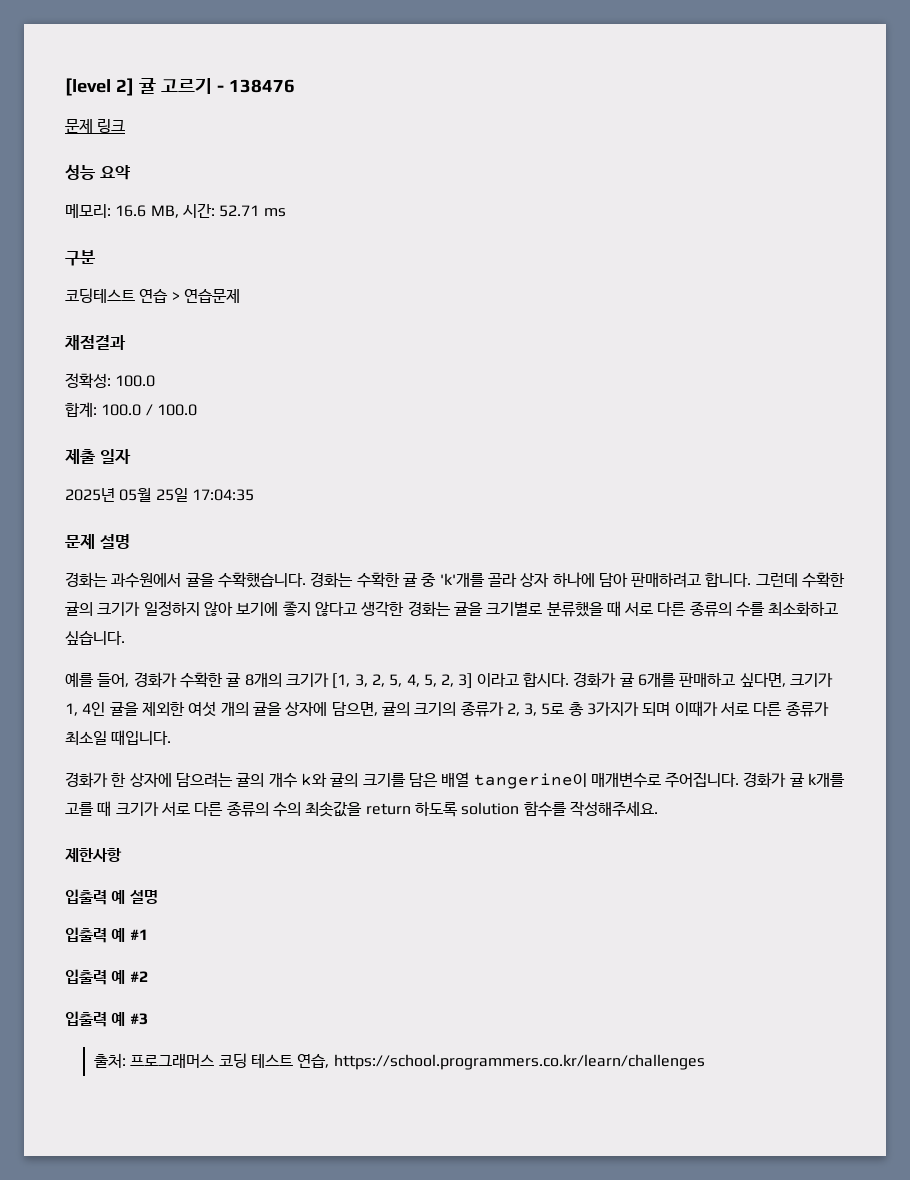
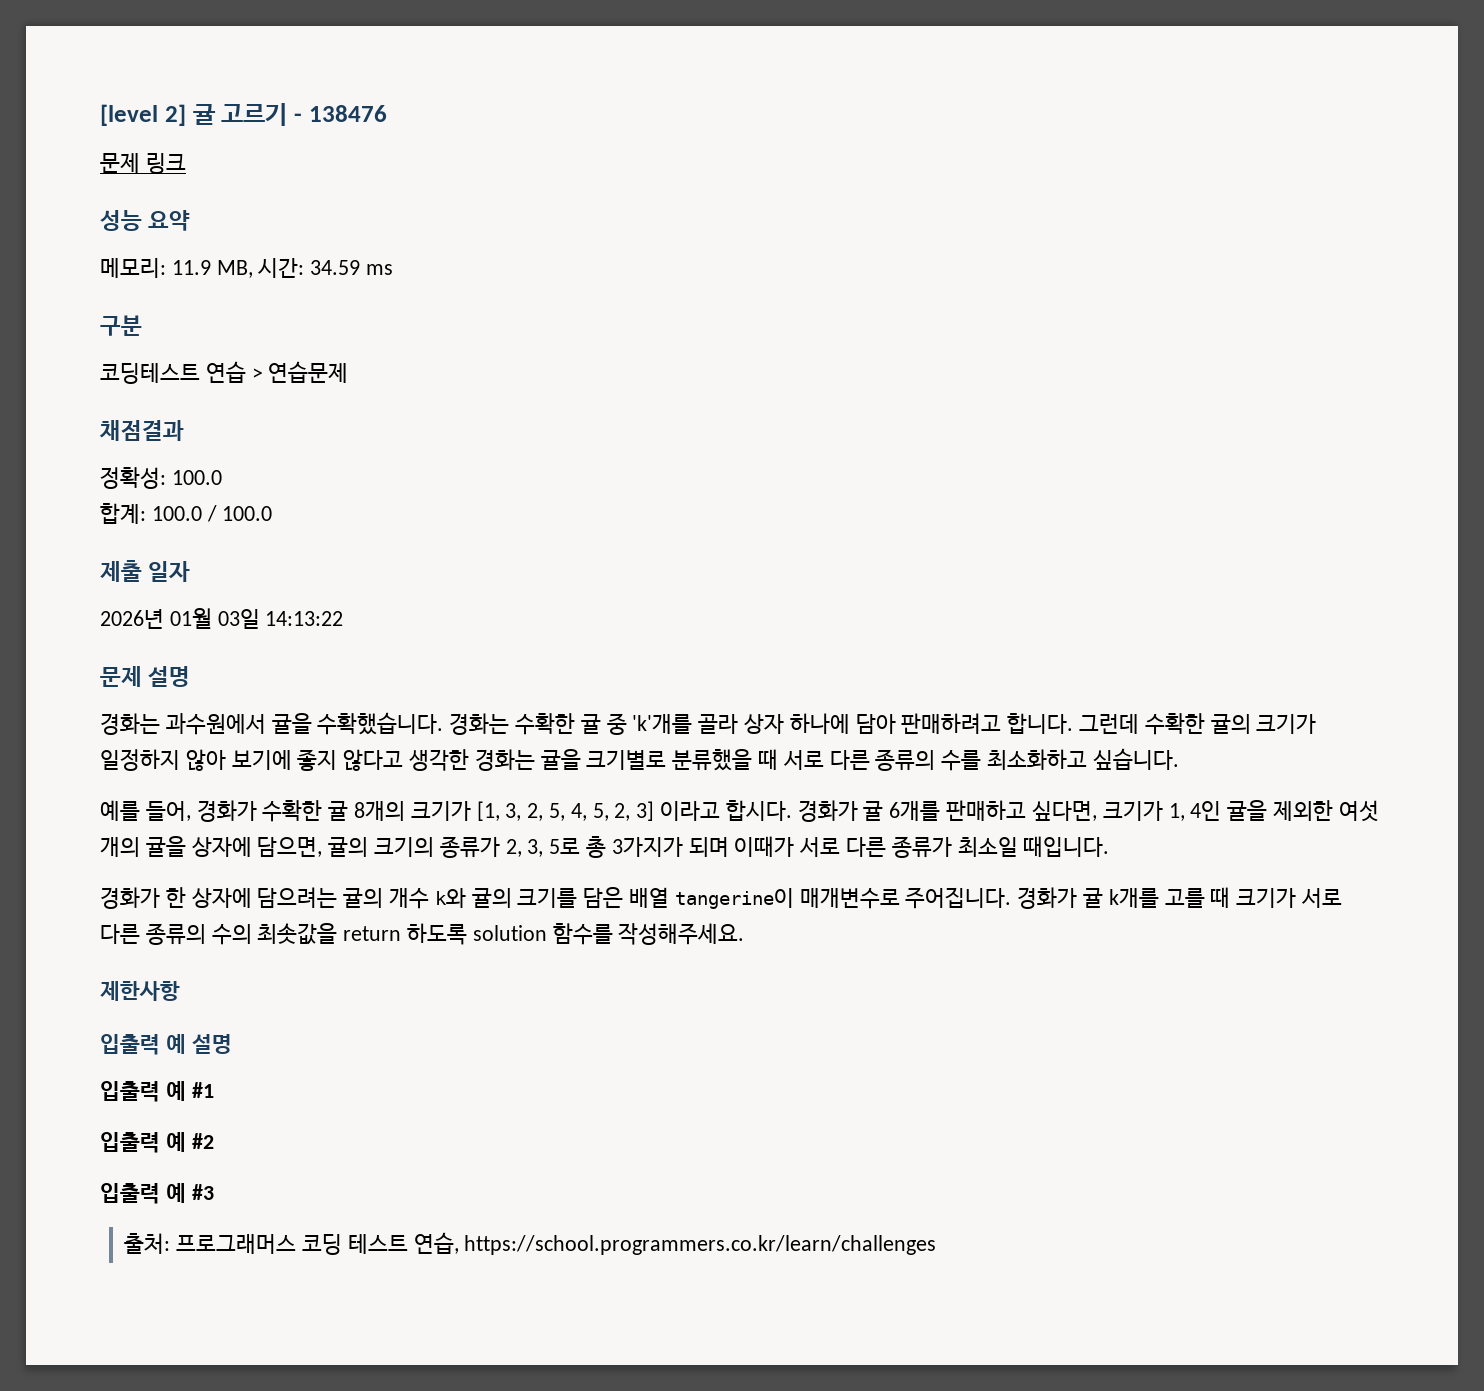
[115,205,147,217] 16.6 -> [171,260,211,275] 11.9
[219,205,260,217] 52.71 -> [310,260,361,275] 34.59
[65,487,254,502] 2025년 05월 25일 17:04:35 -> [100,608,344,629] 2026년 01월 03일 14:13:22

